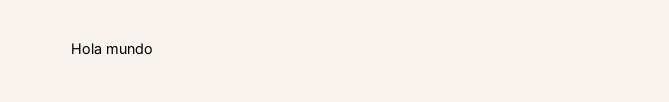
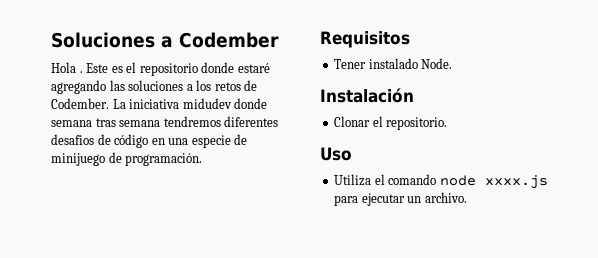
[71,43,154,55] Hola mundo -> [51,32,279,48] [51,62,270,76] [51,80,258,94] [51,98,268,109] [51,116,279,127] [51,134,248,148] [51,152,203,166] [320,31,410,48] [334,58,453,69] [320,88,414,103] [334,116,448,130] [320,147,352,161] [334,174,548,189] [334,192,467,206] Soluciones a Codember // Hola . Este es el repositorio donde estaré agregando las soluciones a los retos de Codember. La iniciativa midudev donde semana tras semana tendremos diferentes desafios de código en una especie de minijuego de programación. // Requisitos // Tener instalado Node. // Instalación // Clonar el repositorio. // Uso // Utiliza el comando node xxxx.js para ejecutar un archivo.

